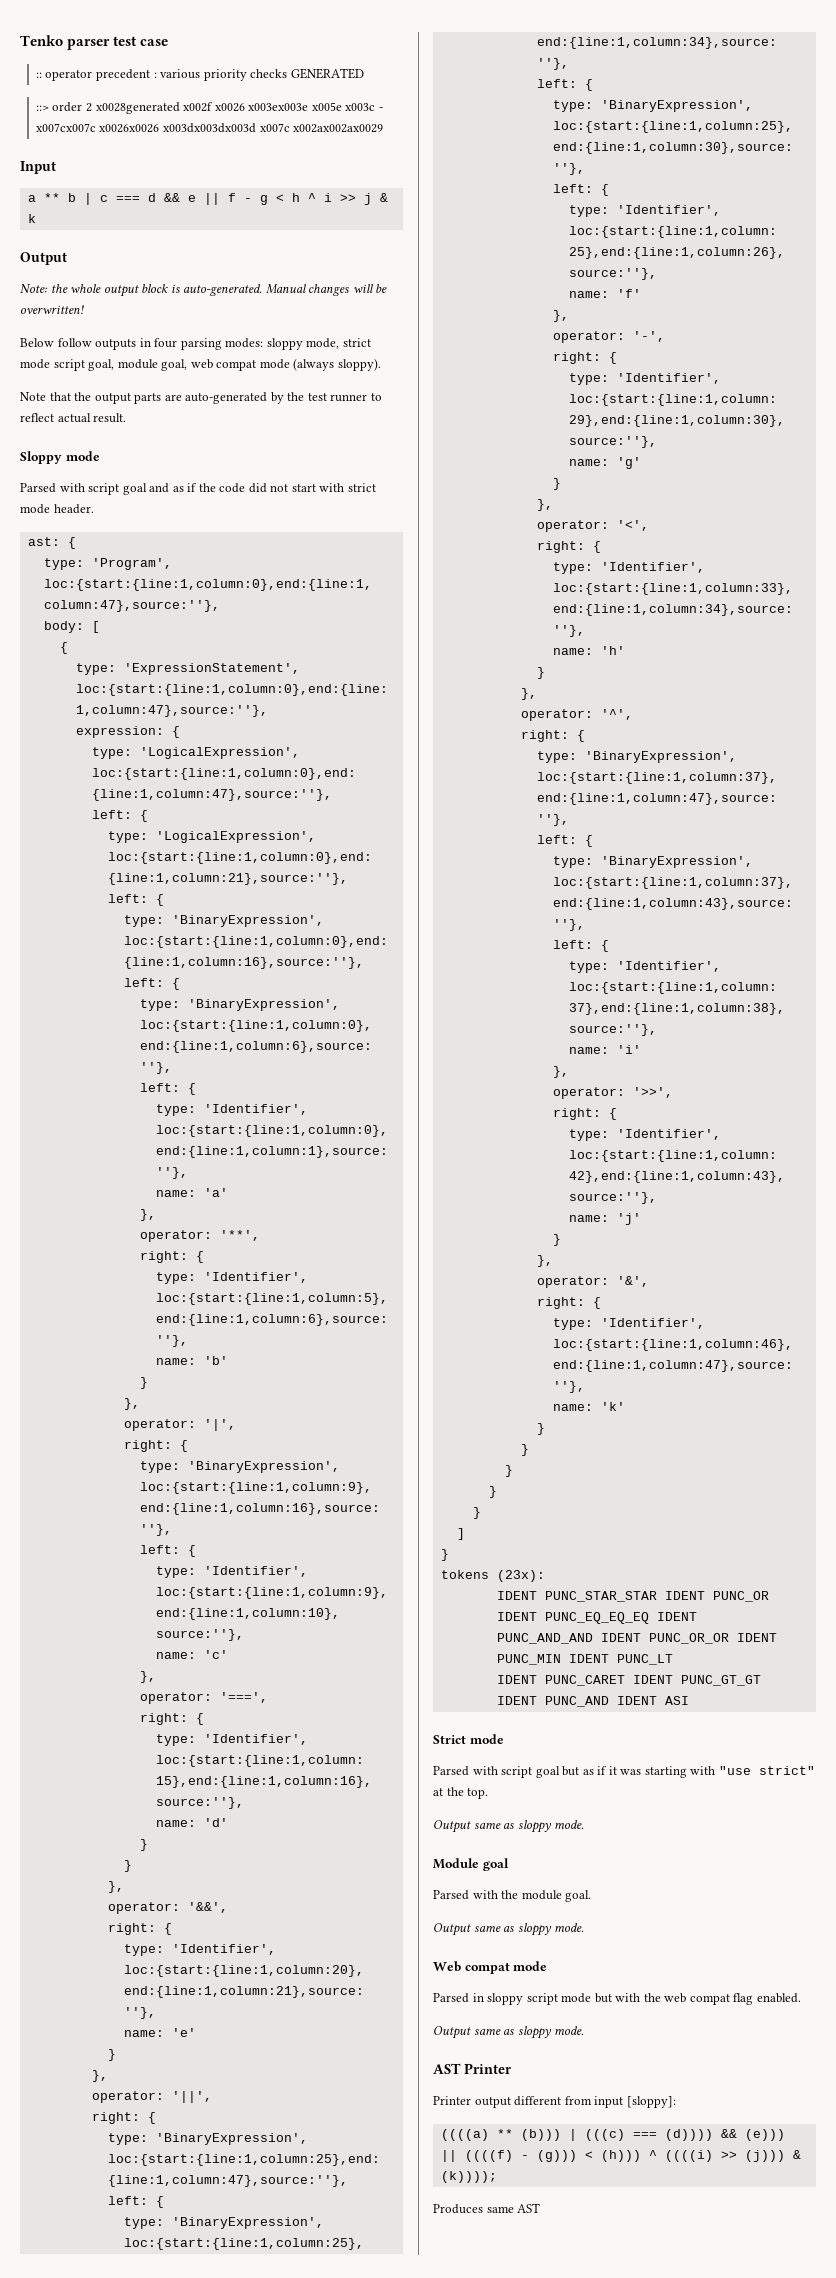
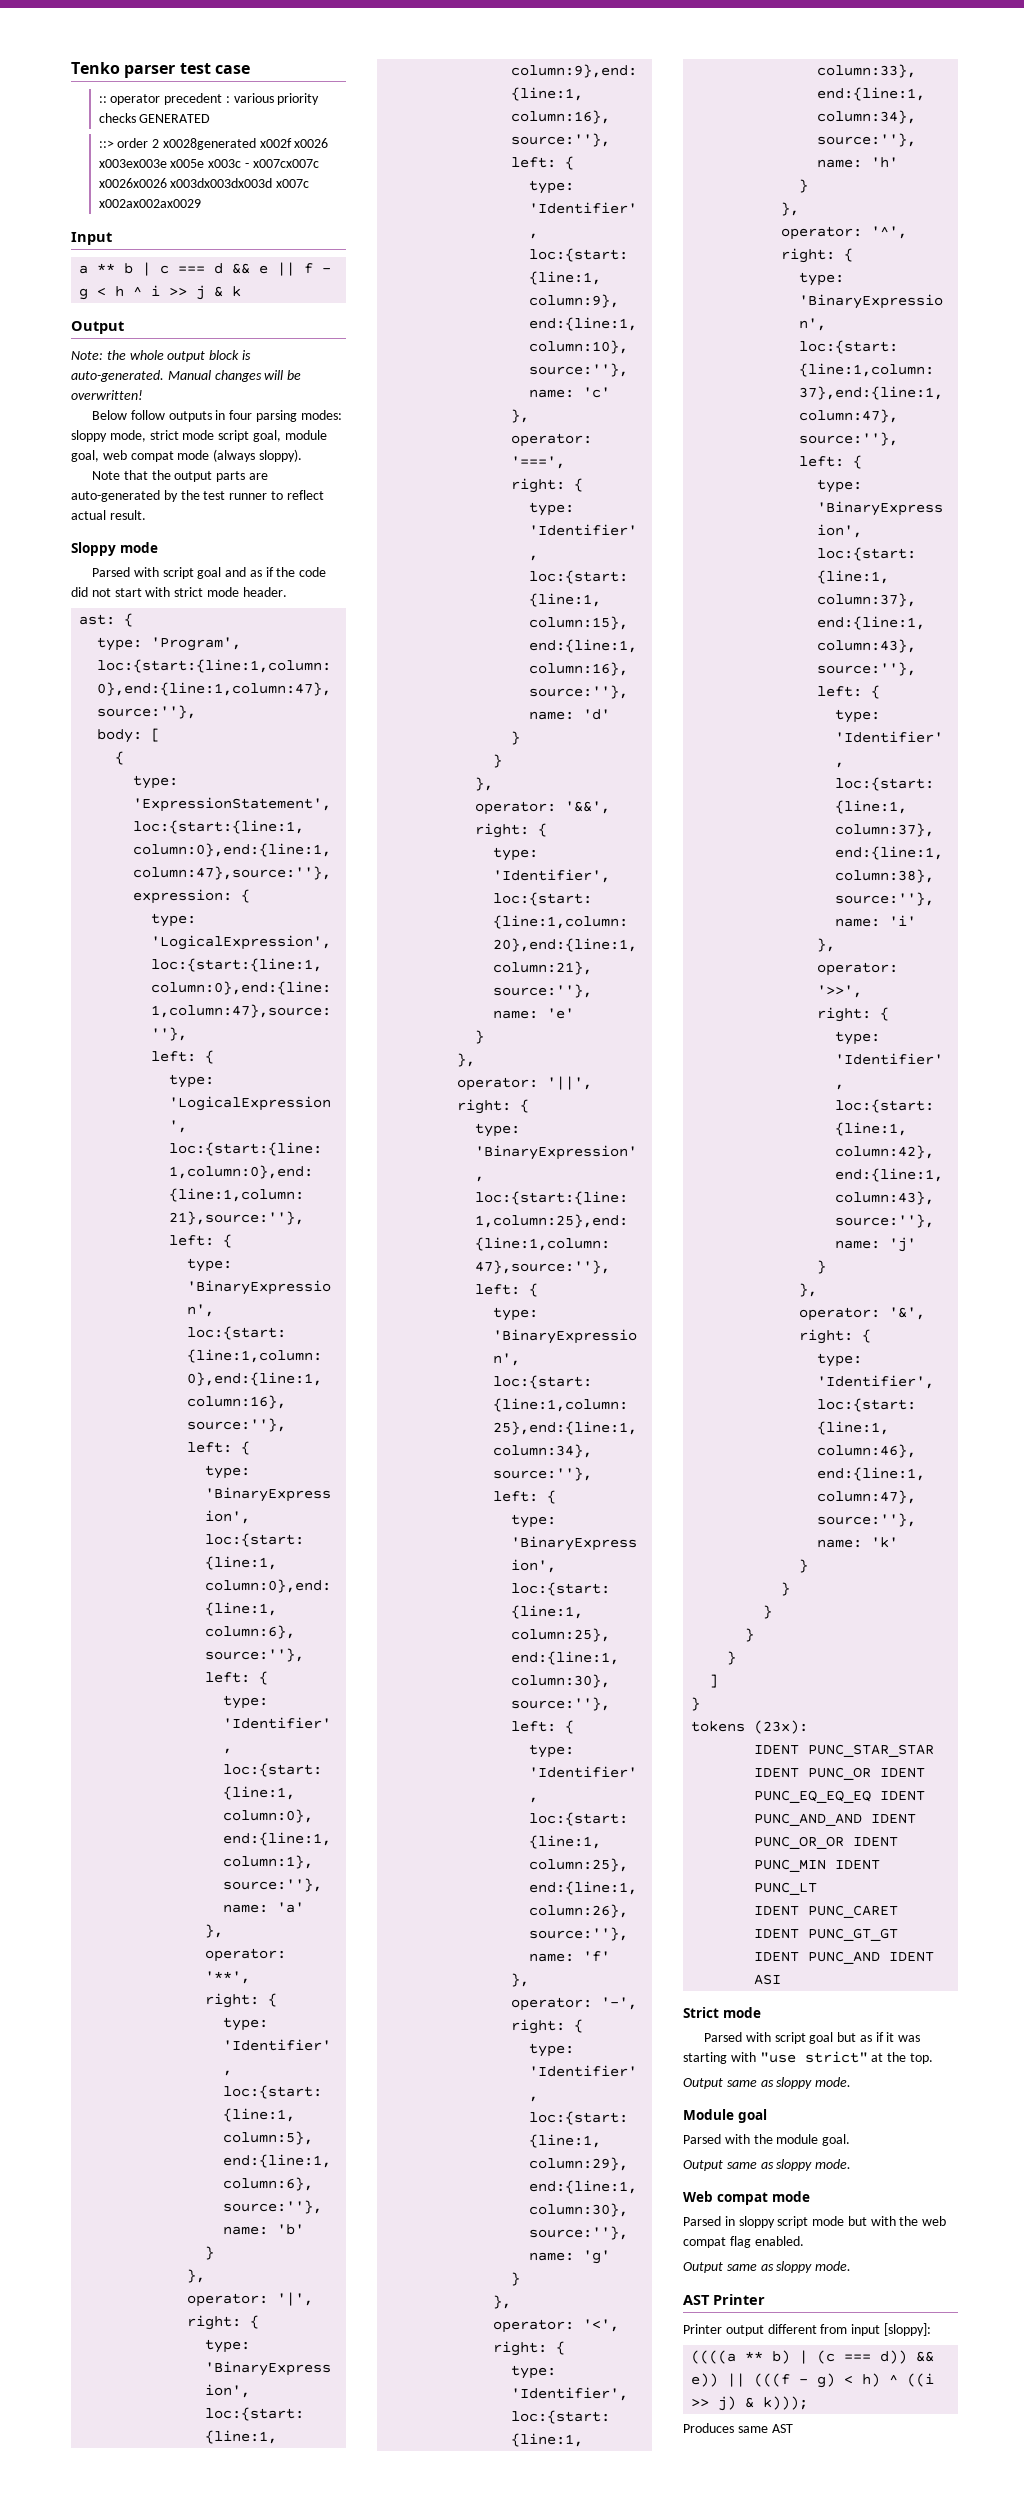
[440,2129,785,2141] [440,2150,801,2162] [440,2171,497,2183] ((((a) ** (b))) | (((c) === (d)))) && (e))) || ((((f) - (g))) < (h))) ^ ((((i) >> (j))) & (k)))); -> [691,2350,935,2364] [691,2373,935,2388] [691,2396,809,2411] ((((a ** b) | (c === d)) && e)) || (((f - g) < h) ^ ((i >> j) & k)));

